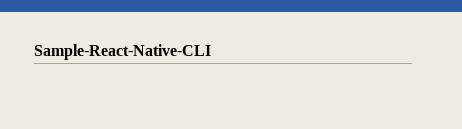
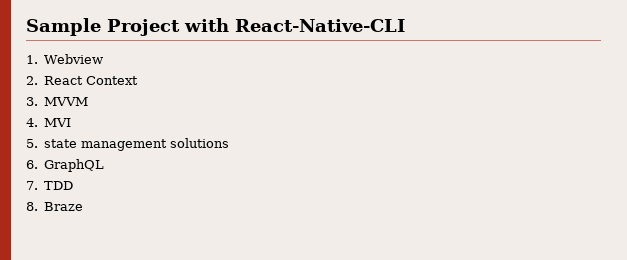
[34,44,211,60] Sample-React-Native-CLI -> [26,18,405,36] [26,54,104,64] [26,76,139,85] [26,97,89,106] [26,118,72,127] [26,138,230,151] [26,159,105,172] [26,181,74,190] [26,202,84,211] Sample Project with React-Native-CLI // 1. Webview // 2. React Context // 3. MVVM // 4. MVI // 5. state management solutions // 6. GraphQL // 7. TDD // 8. Braze

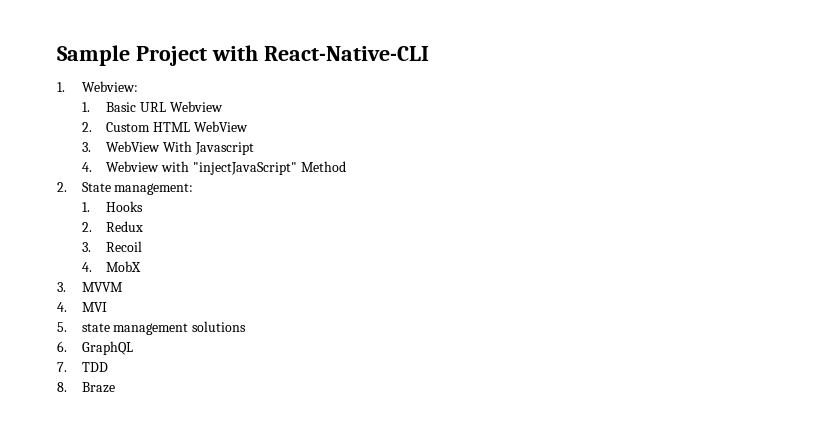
[44,54,104,64] [26,76,139,85] Webview // 2. React Context -> [81,81,138,92] [81,101,223,112] [81,121,248,132] [81,141,254,155] [81,161,346,175] [57,182,194,195] [81,201,144,212] [81,221,144,232] [81,241,143,252] [81,261,142,272] Webview: // 1. Basic URL Webview // 2. Custom HTML WebView // 3. WebView With Javascript // 4. Webview with "injectJavaScript" Method // 2. State management: // 1. Hooks // 2. Redux // 3. Recoil // 4. MobX

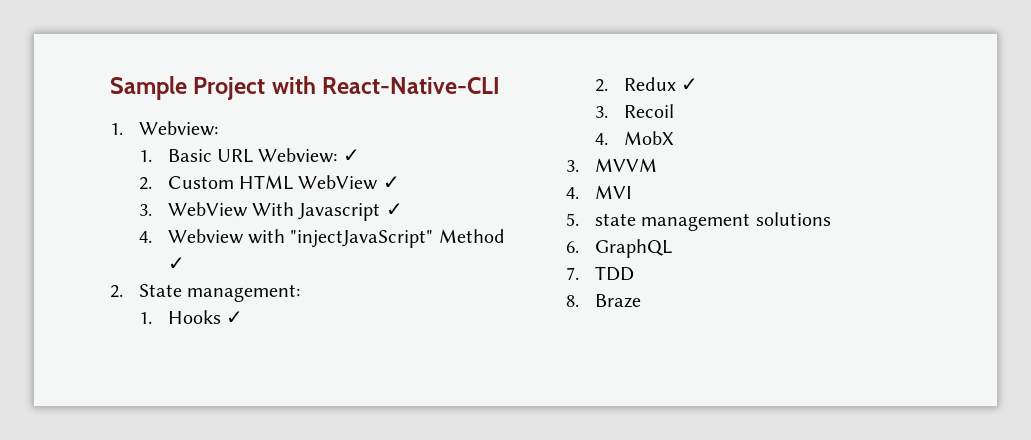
[169,101,223,112] Webview -> [258,148,360,163] Webview: ✓
(248, 126) none -> [382,176,400,189] ✓
(254, 148) none -> [385,203,403,216] ✓
(346, 166) none -> [167,257,185,270] ✓
(144, 206) none -> [226,311,244,324] ✓
(144, 226) none -> [681,78,699,91] ✓

